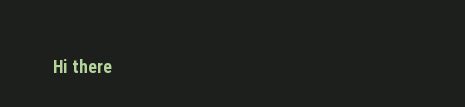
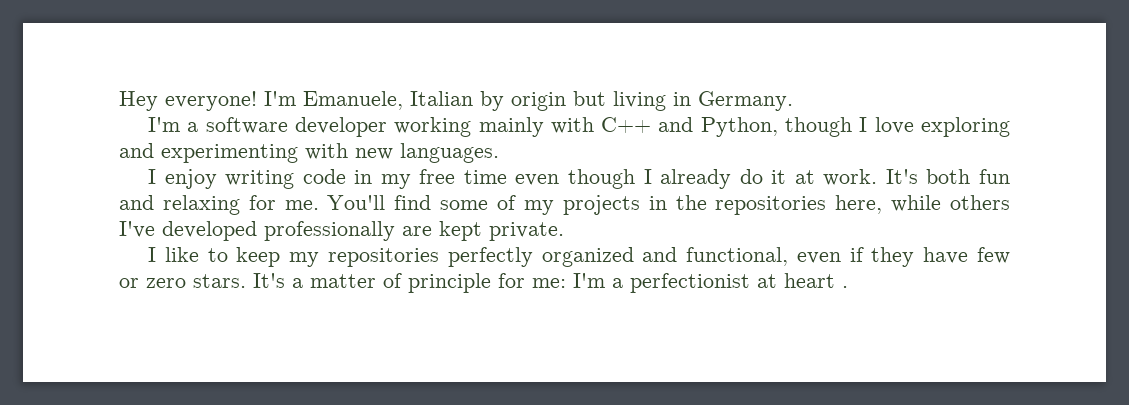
[53,59,112,73] Hi there -> [119,91,793,111] [147,117,1010,137] [119,143,499,163] [147,169,1011,189] [119,195,1011,215] [119,221,564,241] [147,247,1011,267] [119,273,848,293] Hey everyone! I'm Emanuele, Italian by origin but living in Germany. // I'm a software developer working mainly with C++ and Python, though I love exploring and experimenting with new languages. // I enjoy writing code in my free time even though I already do it at work. It's both fun and relaxing for me. You'll find some of my projects in the repositories here, while others I've developed professionally are kept private. // I like to keep my repositories perfectly organized and functional, even if they have few or zero stars. It's a matter of principle for me: I'm a perfectionist at heart .

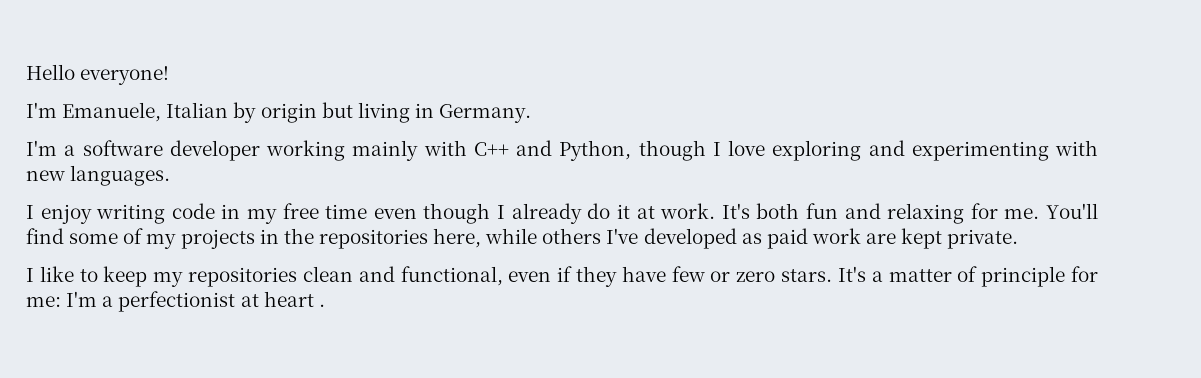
[119,91,158,111] Hey -> [26,64,75,80] Hello
(257, 101) none -> (170, 75) //
[264,221,395,241] professionally -> [741,228,861,249] as paid work
[447,247,634,267] perfectly organized -> [302,266,353,282] clean

